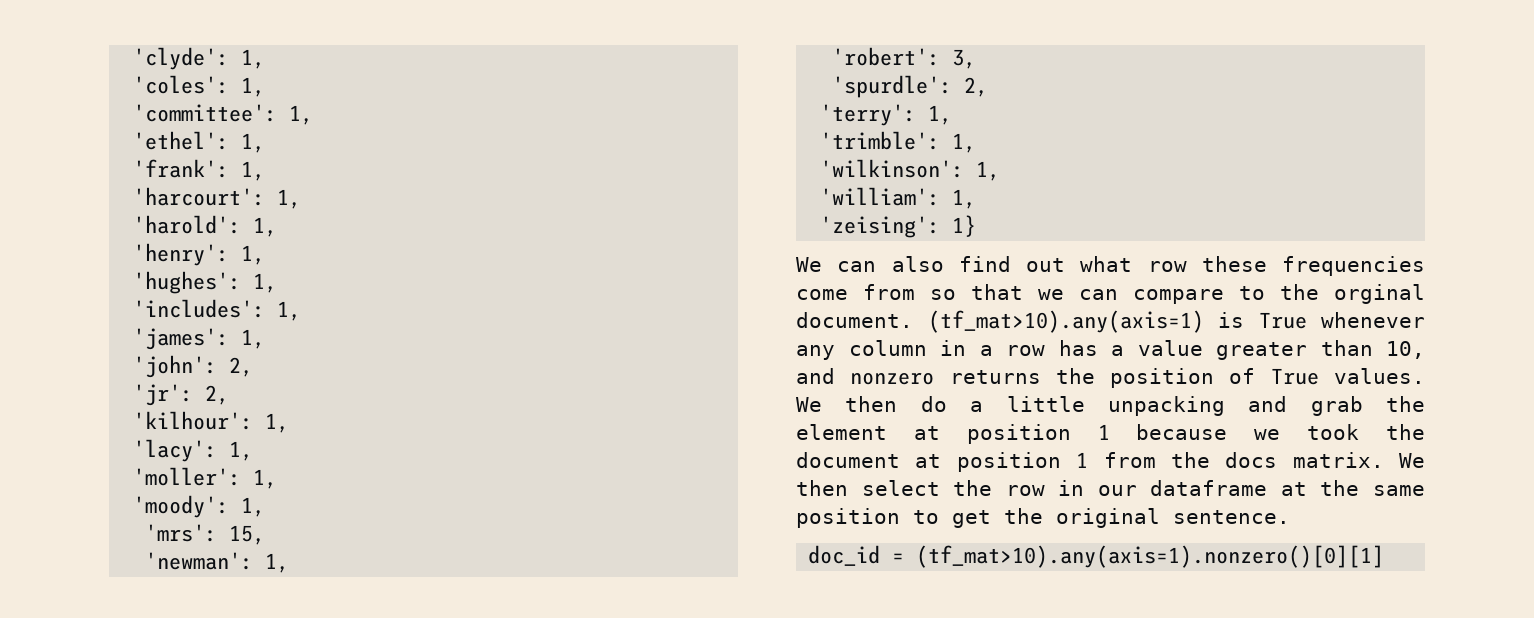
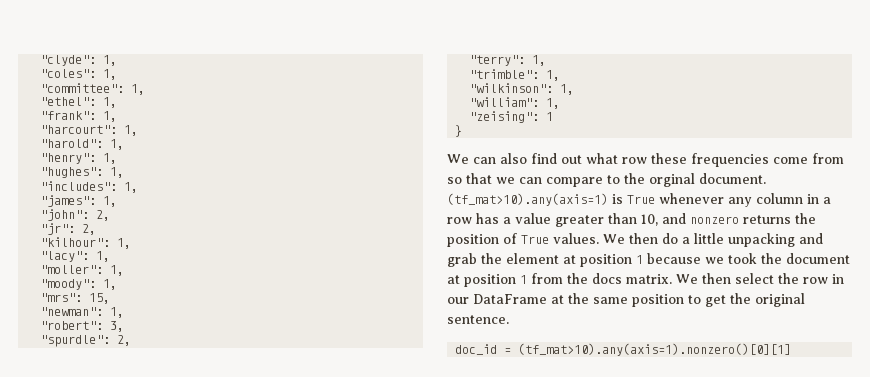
[133,47,266,70] [133,75,266,97] [133,104,314,125] [133,131,266,153] [133,159,266,181] [133,187,302,209] [133,215,278,237] [133,243,266,266] [133,271,278,294] [133,299,302,321] [133,328,266,350] [133,355,254,378] [133,384,230,406] [133,411,290,433] [133,439,254,462] [133,467,278,489] [133,495,266,518] [145,524,218,542] 'clyde': 1, // 'coles': 1, // 'committee': 1, // 'ethel': 1, // 'frank': 1, // 'harcourt': 1, // 'harold': 1, // 'henry': 1, // 'hughes': 1, // 'includes': 1, // 'james': 1, // 'john': 2, // 'jr': 2, // 'kilhour': 1, // 'lacy': 1, // 'moller': 1, // 'moody': 1, // 'mrs': -> [40,55,118,66] [40,69,118,80] [40,83,146,95] [40,97,118,108] [40,111,118,122] [40,125,139,136] [40,139,125,150] [40,153,118,164] [40,167,125,178] [40,181,139,193] [40,195,118,207] [40,209,111,221] [40,223,97,235] [40,237,132,249] [40,251,111,262] [40,265,125,276] [40,279,118,290] [40,293,83,302] "clyde": 1, // "coles": 1, // "committee": 1, // "ethel": 1, // "frank": 1, // "harcourt": 1, // "harold": 1, // "henry": 1, // "hughes": 1, // "includes": 1, // "james": 1, // "john": 2, // "jr": 2, // "kilhour": 1, // "lacy": 1, // "moller": 1, // "moody": 1, // "mrs":
[145,552,290,573] [832,47,941,66] 'newman': 1, // 'robert': -> [40,307,125,318] [40,321,104,330] "newman": 1, // "robert":
[832,75,989,98] [820,104,953,126] [820,131,977,153] [820,159,1001,181] [820,187,977,209] [820,215,977,238] 'spurdle': 2, // 'terry': 1, // 'trimble': 1, // 'wilkinson': 1, // 'william': 1, // 'zeising': 1} -> [40,335,132,347] [469,55,547,66] [469,69,561,81] [469,83,575,95] [469,97,561,109] [469,111,554,123] [455,125,463,137] "spurdle": 2, // "terry": 1, // "trimble": 1, // "wilkinson": 1, // "william": 1, // "zeising": 1 // }
[1150,480,1268,496] dataframe -> [473,294,547,304] DataFrame

